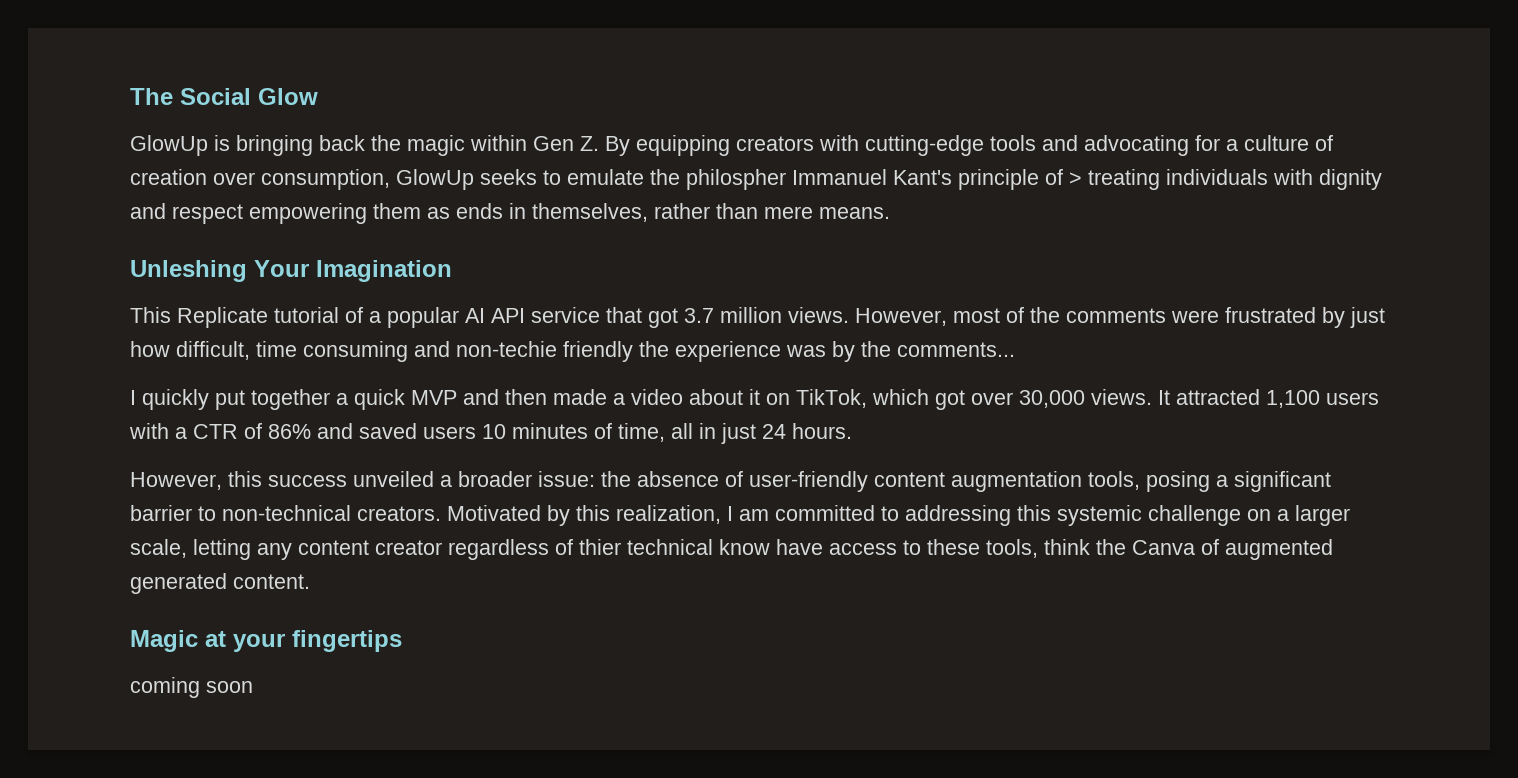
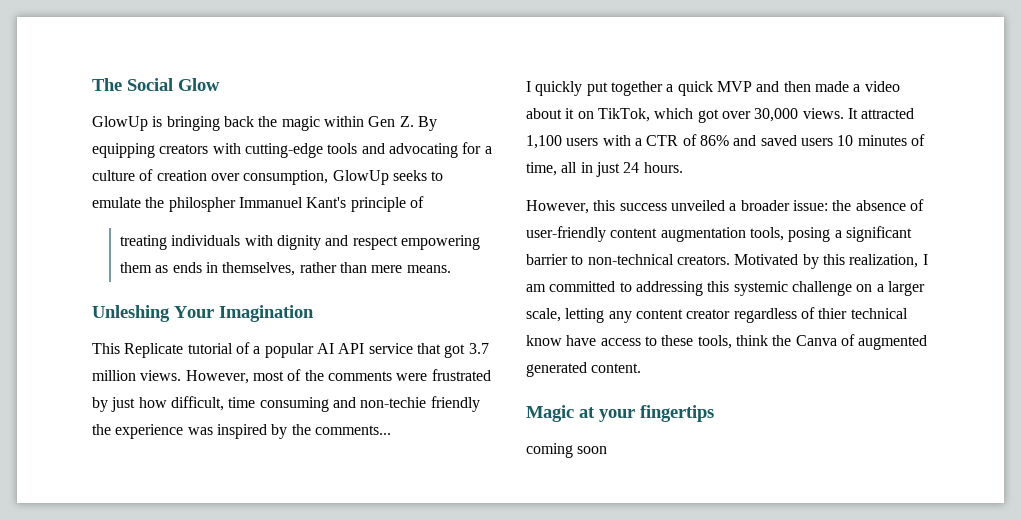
[1069,172,1082,185] > -> (424, 202) //
(826, 351) none -> [216,424,267,439] inspired

